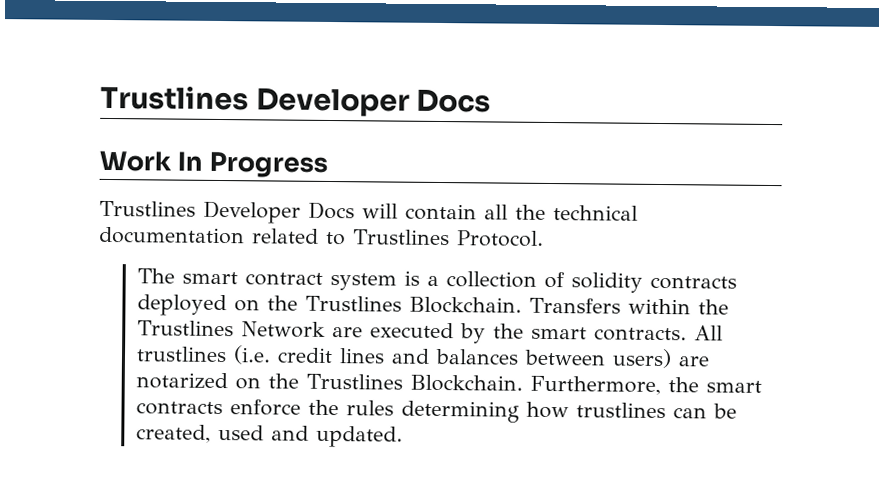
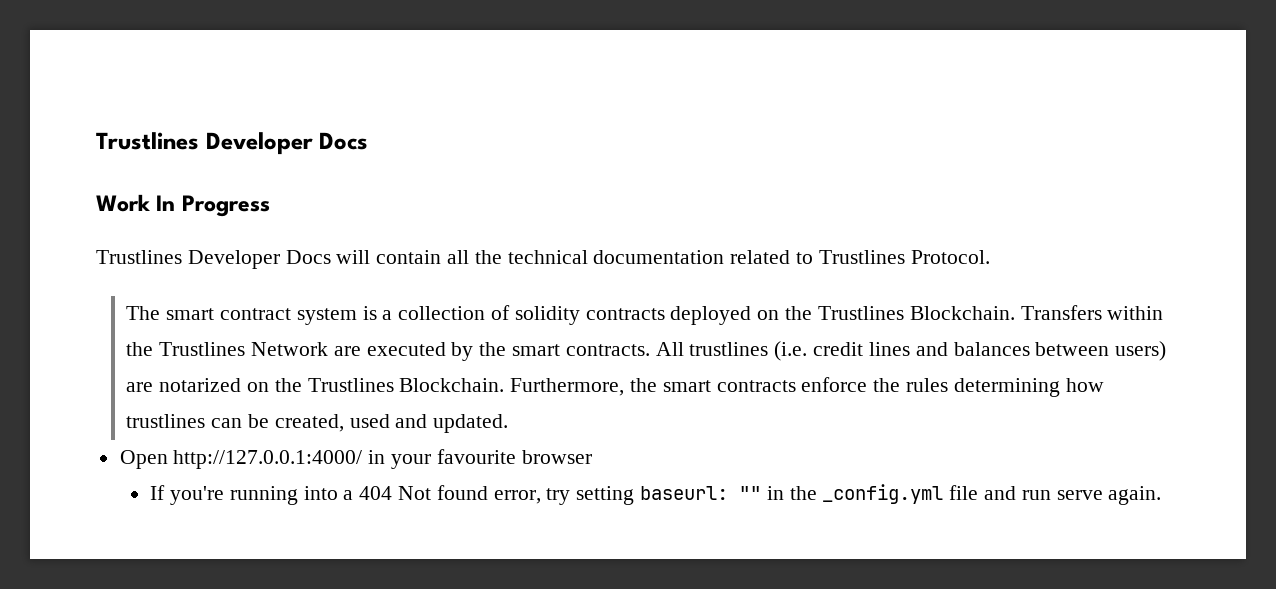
(404, 436) none -> [119,449,592,469] [150,484,1162,505] // Open http://127.0.0.1:4000/ in your favourite browser // If you're running into a 404 Not found error, try setting baseurl: "" in the _config.yml file and run serve again.

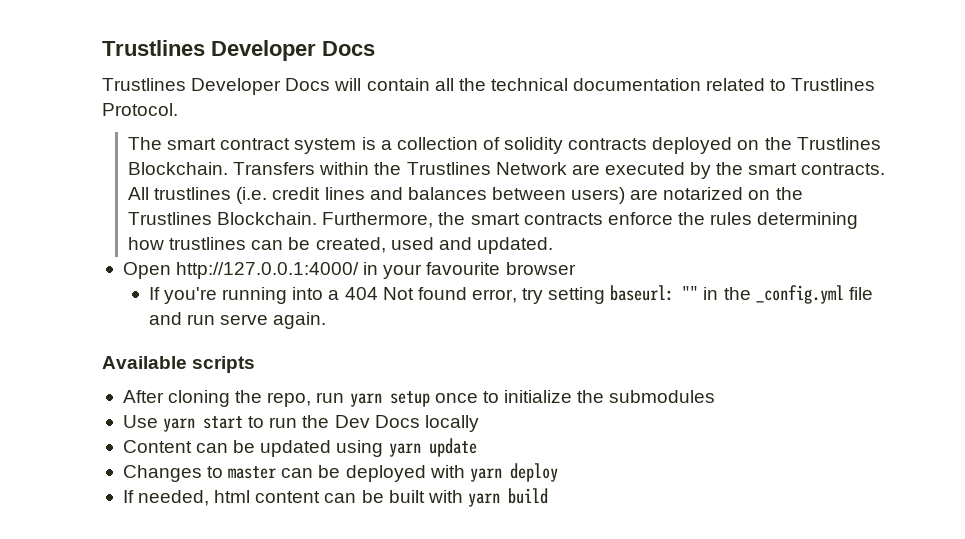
[96,132,369,155] [96,194,270,217] Trustlines Developer Docs // Work In Progress -> [102,40,375,61] Trustlines Developer Docs
(1162, 495) none -> [102,356,256,373] [122,390,716,407] [122,415,479,432] [122,438,477,457] [122,463,558,482] [122,488,548,507] // Available scripts // After cloning the repo, run yarn setup once to initialize the submodules // Use yarn start to run the Dev Docs locally // Content can be updated using yarn update // Changes to master can be deployed with yarn deploy // If needed, html content can be built with yarn build

